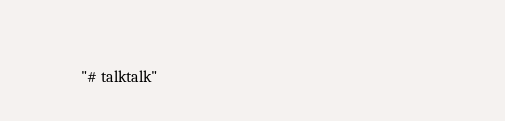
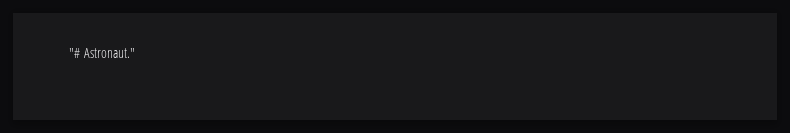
[101,70,158,82] talktalk" -> [83,48,135,58] Astronaut."

